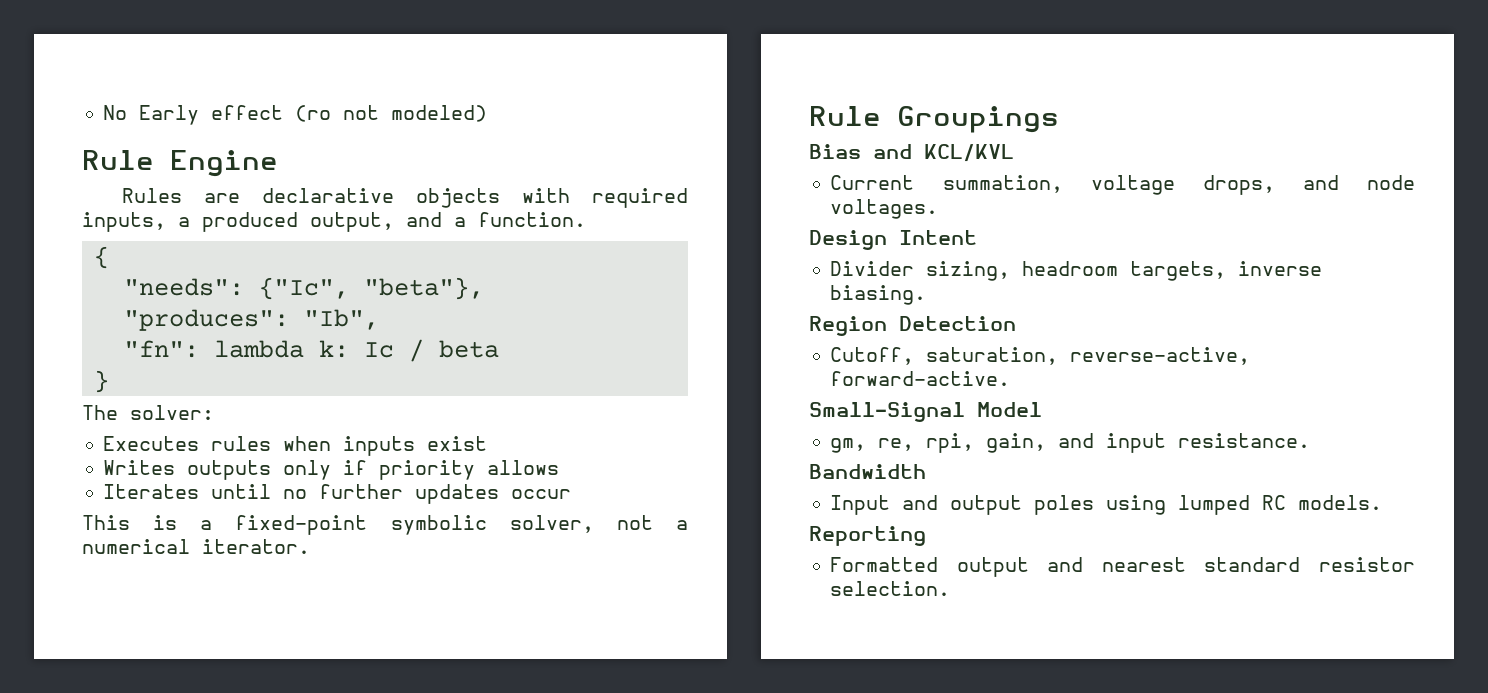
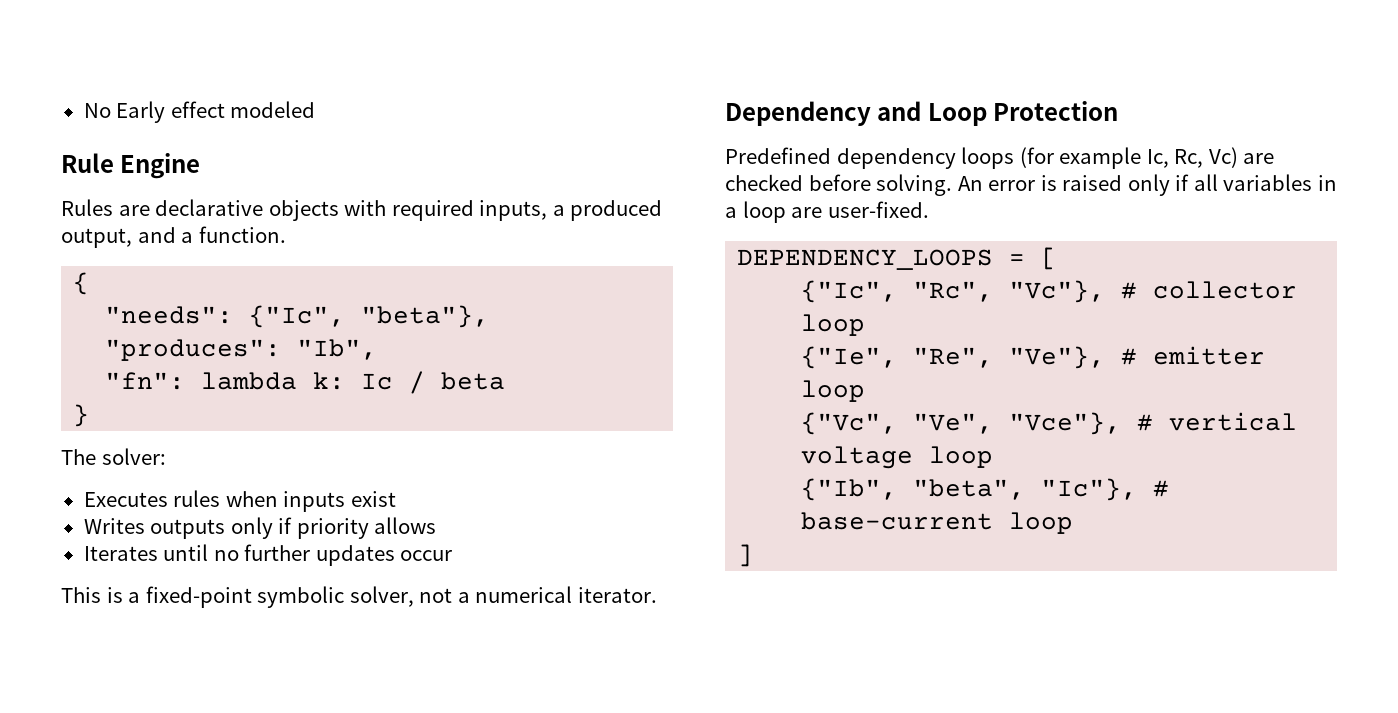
[295,105,488,122] (ro not modeled) -> [230,101,316,118] modeled
[809,106,1059,133] [809,144,1014,162] [830,175,1415,195] [830,199,939,219] [809,230,977,250] [830,261,1323,281] [830,285,927,305] [809,316,1016,336] [830,347,1251,365] [830,371,1011,386] [809,402,1042,422] [830,433,1311,453] [809,464,926,479] [830,495,1383,515] [809,526,926,546] [830,557,1415,577] [830,581,951,596] Rule Groupings // Bias and KCL/KVL // Current summation, voltage drops, and node voltages. // Design Intent // Divider sizing, headroom targets, inverse biasing. // Region Detection // Cutoff, saturation, reverse-active, forward-active. // Small-Signal Model // gm, re, rpi, gain, and input resistance. // Bandwidth // Input and output poles using lumped RC models. // Reporting // Formatted output and nearest standard resistor selection. -> [725,101,1119,126] [725,147,1275,169] [725,174,1337,196] [725,201,929,223] [737,247,1058,270] [801,280,1298,303] [801,314,866,336] [801,346,1266,369] [801,380,866,402] [801,412,1298,435] [801,446,994,469] [801,478,1170,501] [801,512,1074,534] [737,544,754,567] Dependency and Loop Protection // Predefined dependency loops (for example Ic, Rc, Vc) are checked before solving. An error is raised only if all variables in a loop are user-fixed. // DEPENDENCY_LOOPS = [ // {"Ic", "Rc", "Vc"}, # collector loop // {"Ie", "Re", "Ve"}, # emitter loop // {"Vc", "Ve", "Vce"}, # vertical voltage loop // {"Ib", "beta", "Ic"}, # base-current loop // ]

